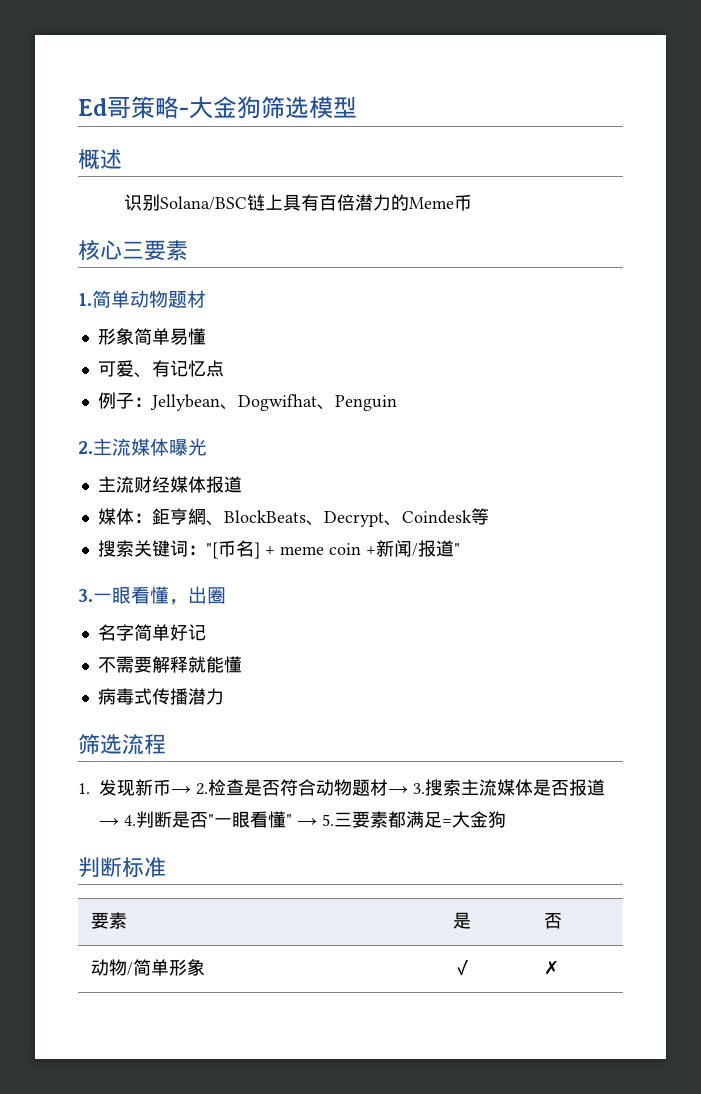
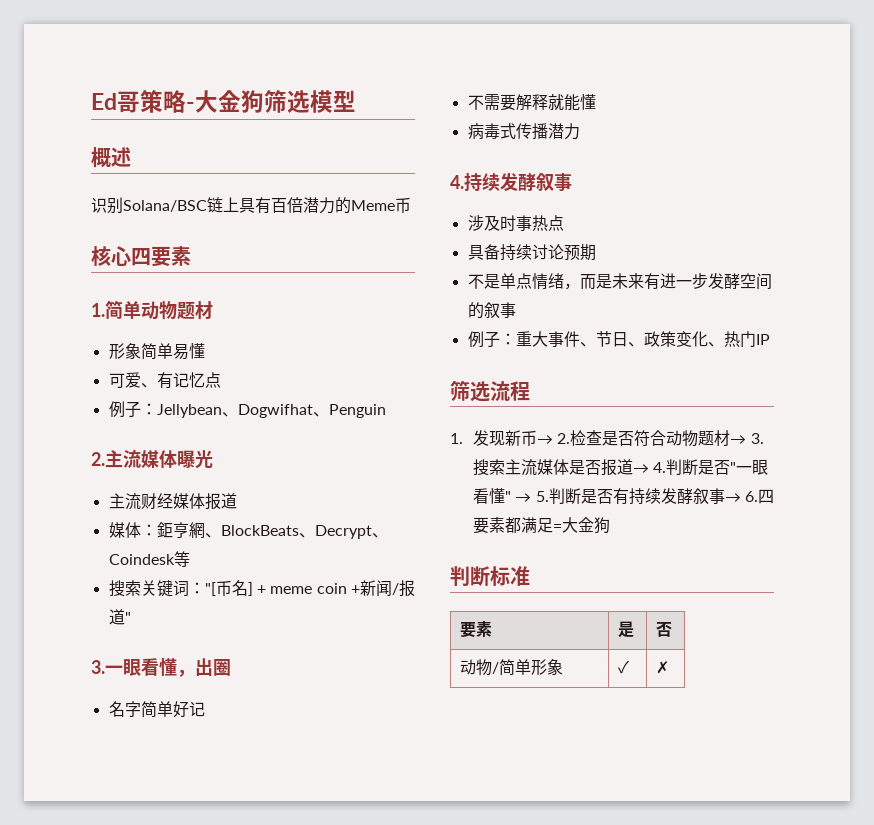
[122,241,144,259] 三 -> [131,248,151,266] 四
(224, 696) none -> [450,172,572,191] [467,215,564,231] [467,244,596,261] [467,273,772,290] [467,302,516,319] [467,331,770,348] // 4.持续发酵叙事 // 涉及时事热点 // 具备持续讨论预期 // 不是单点情绪，而是未来有进一步发酵空间的叙事 // 例子：重大事件、节日、政策变化、热门IP
[334,812,353,827] 三 -> [548,488,774,505] 判断是否有持续发酵叙事→ 6.四

